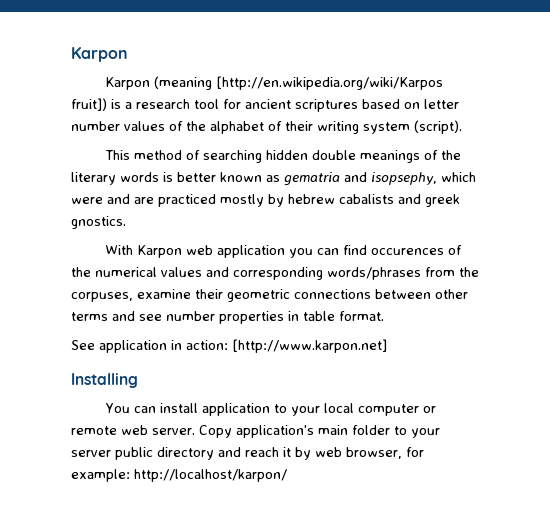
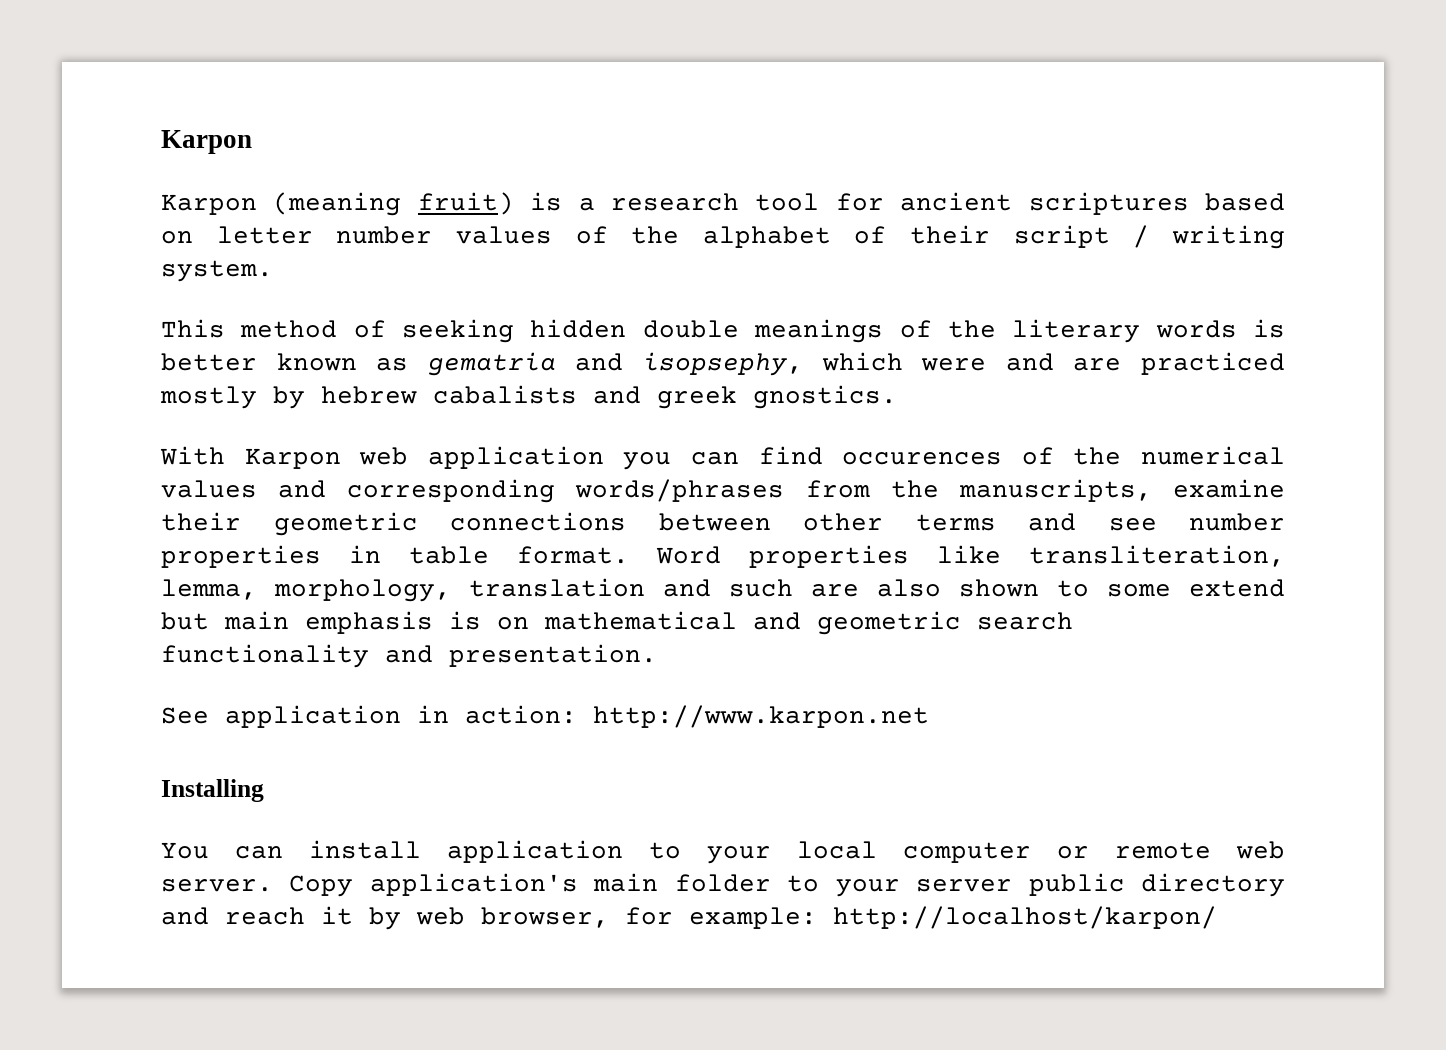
[215,76,443,90] [71,98,107,111] [http://en.wikipedia.org/wiki/Karpos fruit]) -> [417,192,514,215] fruit)
[317,120,462,134] writing system (script). -> [1013,225,1285,249] [161,260,273,282] script / writing system.
[202,150,262,163] searching -> [402,319,515,343] seeking
[71,292,133,302] corpuses, -> [958,479,1152,502] manuscripts,
(384, 316) none -> [656,545,1285,568] [161,578,1285,602] [161,611,1073,635] [161,644,657,668] Word properties like transliteration, lemma, morphology, translation and such are also shown to some extend but main emphasis is on mathematical and geometric search functionality and presentation.
[232,339,387,353] [http://www.karpon.net] -> [593,705,929,728] http://www.karpon.net

